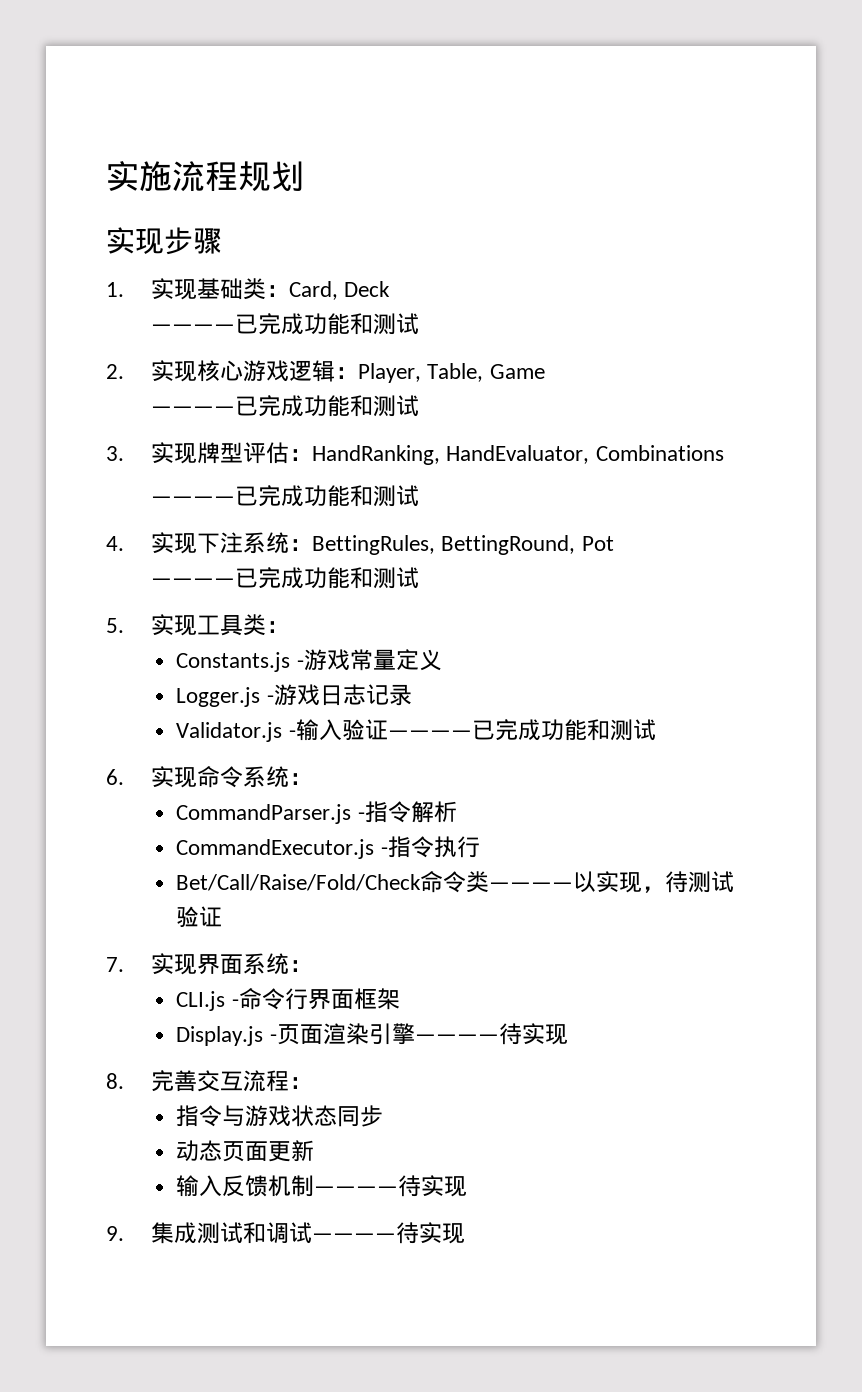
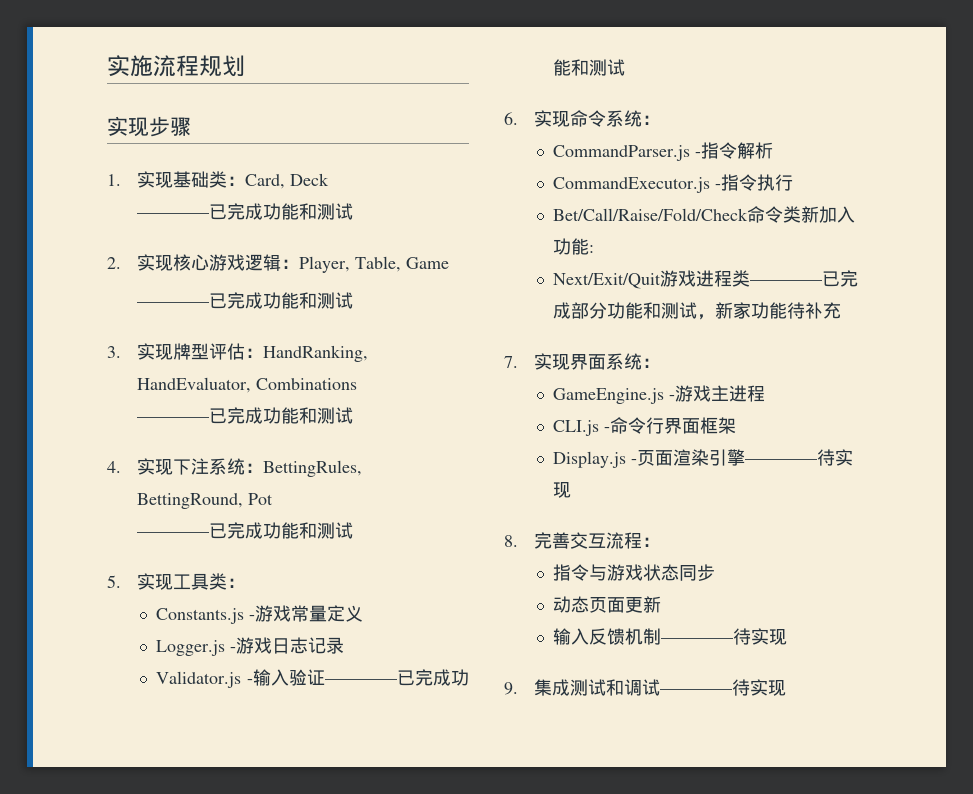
[489,871,735,893] [176,906,223,927] ————以实现，待测试验证 -> [801,206,856,223] [553,238,595,255] [553,270,859,289] [553,302,842,320] 新加入功能: // Next/Exit/Quit游戏进程类————已完成部分功能和测试，新家功能待补充
(313, 966) none -> [553,385,766,404] // GameEngine.js -游戏主进程

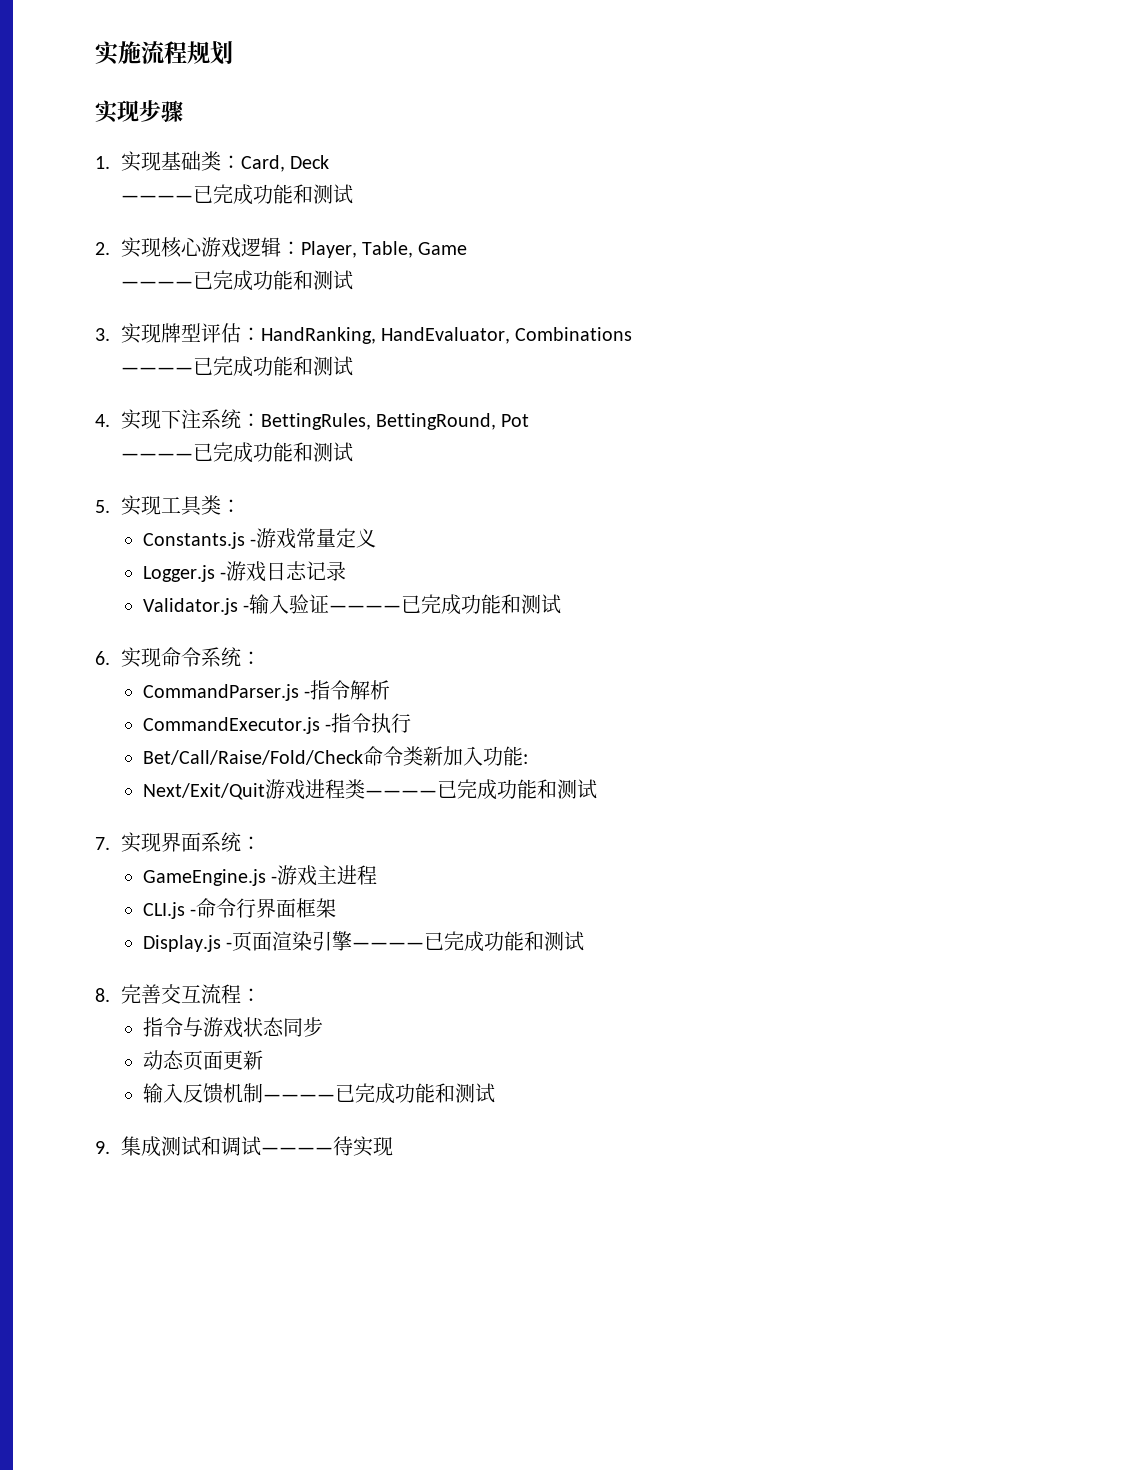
[571,302,842,320] 部分功能和测试，新家功能待补充 -> [496,779,597,799] 功能和测试
[817,449,854,466] [553,482,572,498] 待实现 -> [424,931,585,952] 已完成功能和测试
[733,628,788,645] 待实现 -> [334,1083,495,1104] 已完成功能和测试

